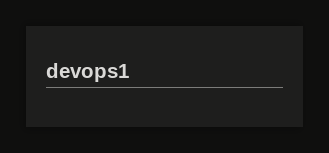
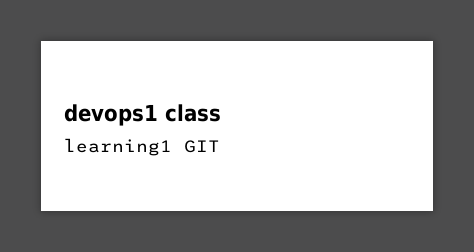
(129, 72) none -> [165,104,221,122] [64,138,220,156] class // learning1 GIT

